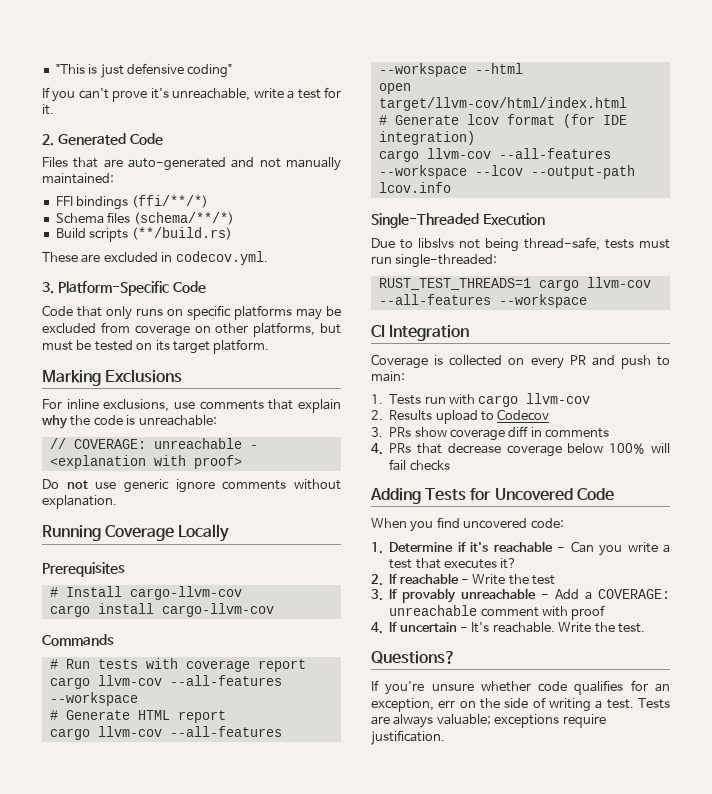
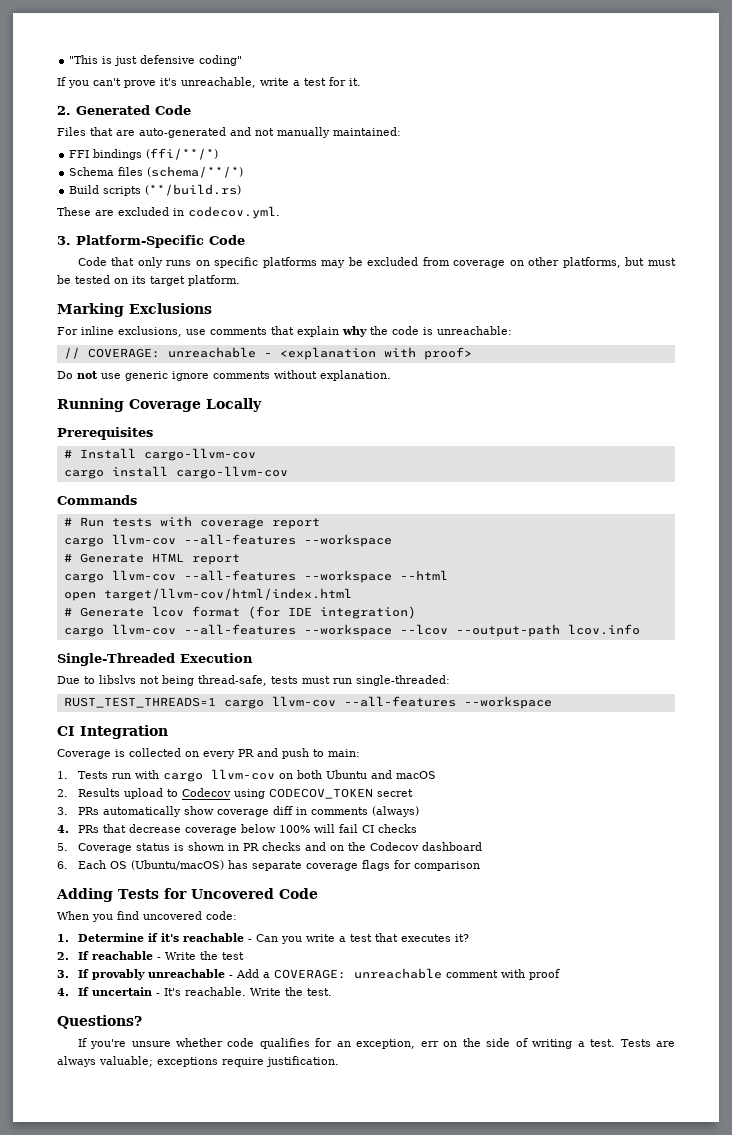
(591, 398) none -> [279,770,437,779] on both Ubuntu and macOS
(550, 415) none -> [234,788,414,799] using CODECOV_TOKEN secret
(412, 432) none -> [103,806,182,817] automatically
(610, 433) none -> [372,806,420,817] (always)
[409,460,450,471] checks -> [362,824,418,833] [57,842,483,853] [57,860,481,871] CI checks // 5. Coverage status is shown in PR checks and on the Codecov dashboard // 6. Each OS (Ubuntu/macOS) has separate coverage flags for comparison

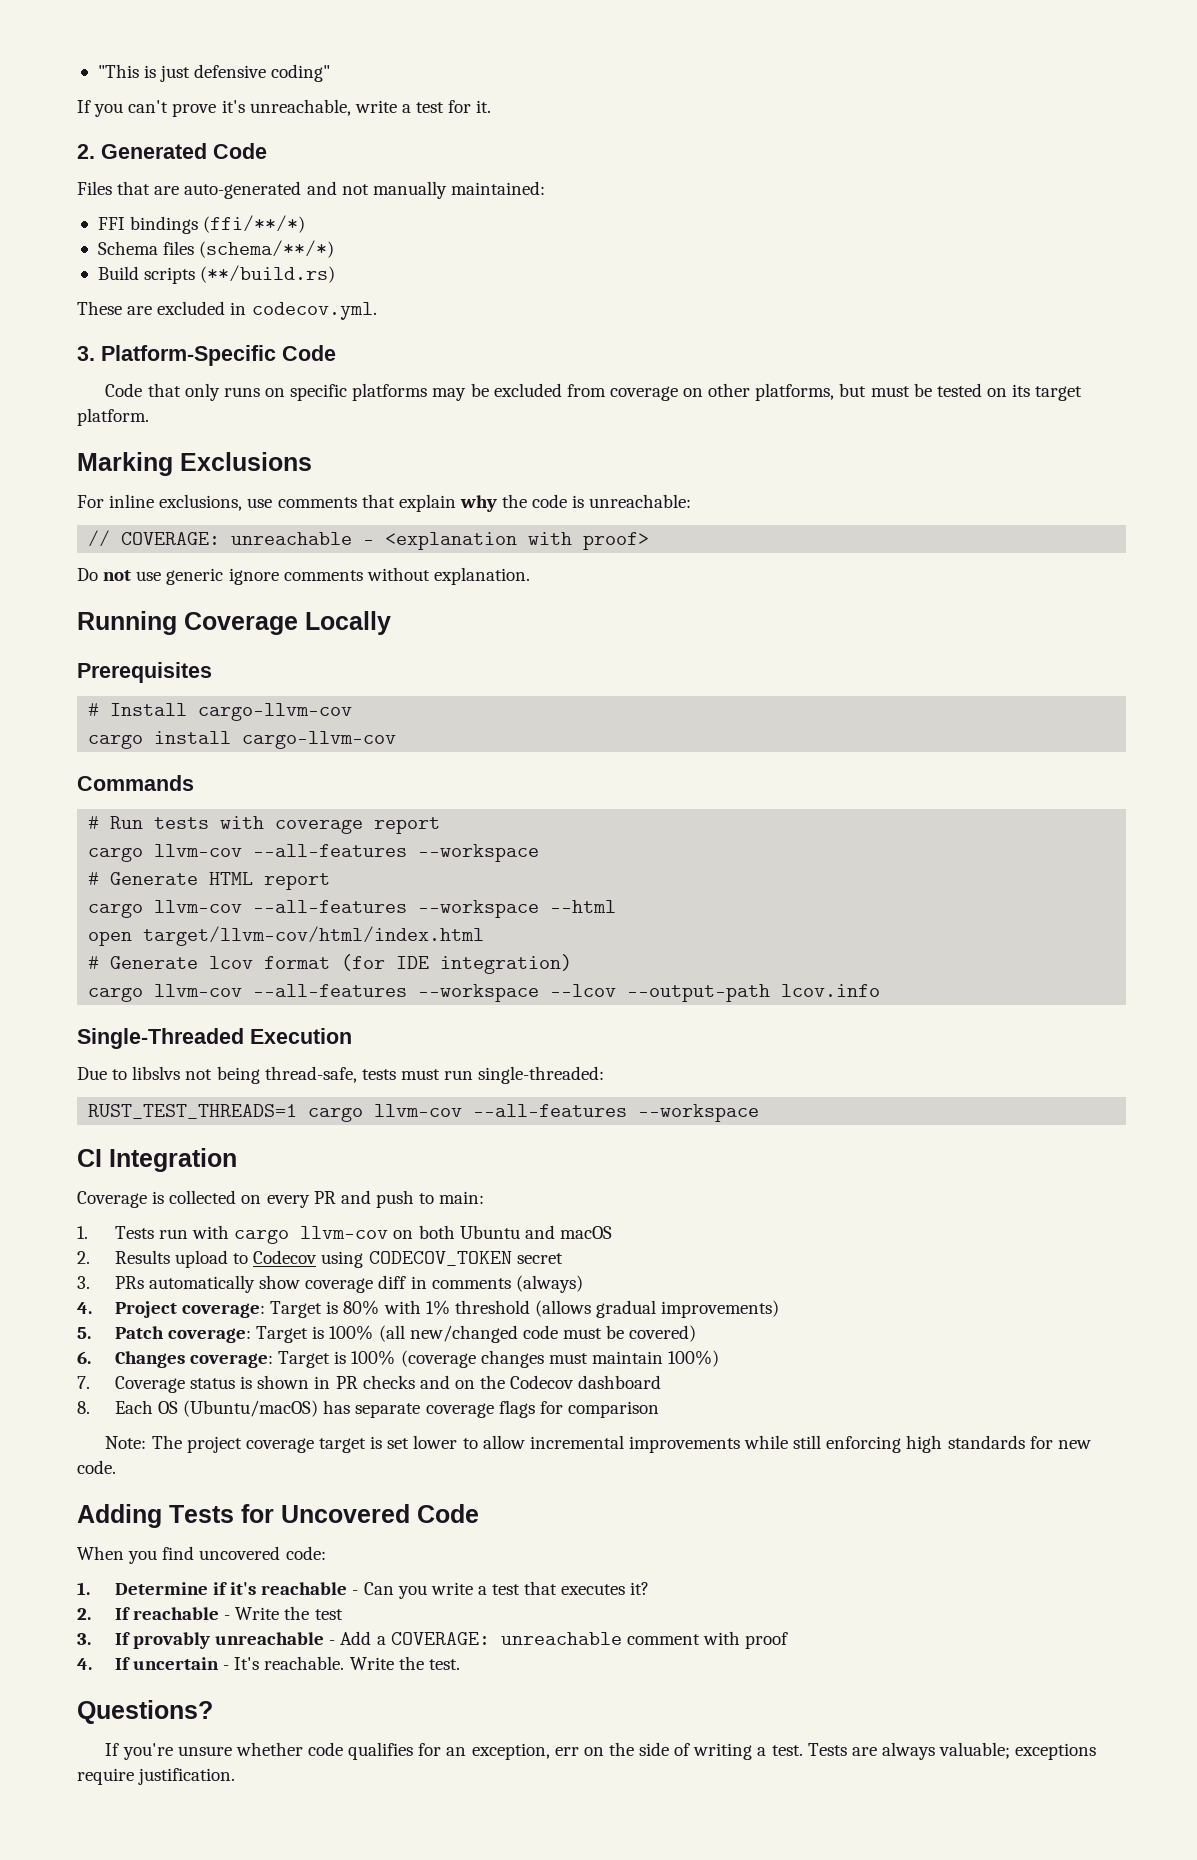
[78,824,418,835] [57,843,68,851] PRs that decrease coverage below 100% will fail CI checks // 5. -> [114,1300,780,1318] [77,1325,697,1343] [77,1350,720,1368] [77,1376,90,1389] Project coverage: Target is 80% with 1% threshold (allows gradual improvements) // 5. Patch coverage: Target is 100% (all new/changed code must be covered) // 6. Changes coverage: Target is 100% (coverage changes must maintain 100%) // 7.
[57,861,68,869] 6. -> [77,1401,90,1414] 8.
(481, 866) none -> [105,1435,1091,1453] [77,1460,116,1474] // Note: The project coverage target is set lower to allow incremental improvements while still enforcing high standards for new code.

